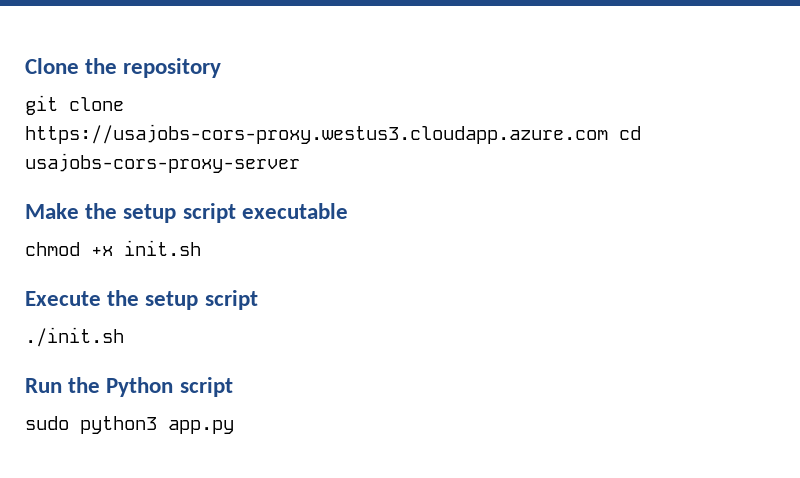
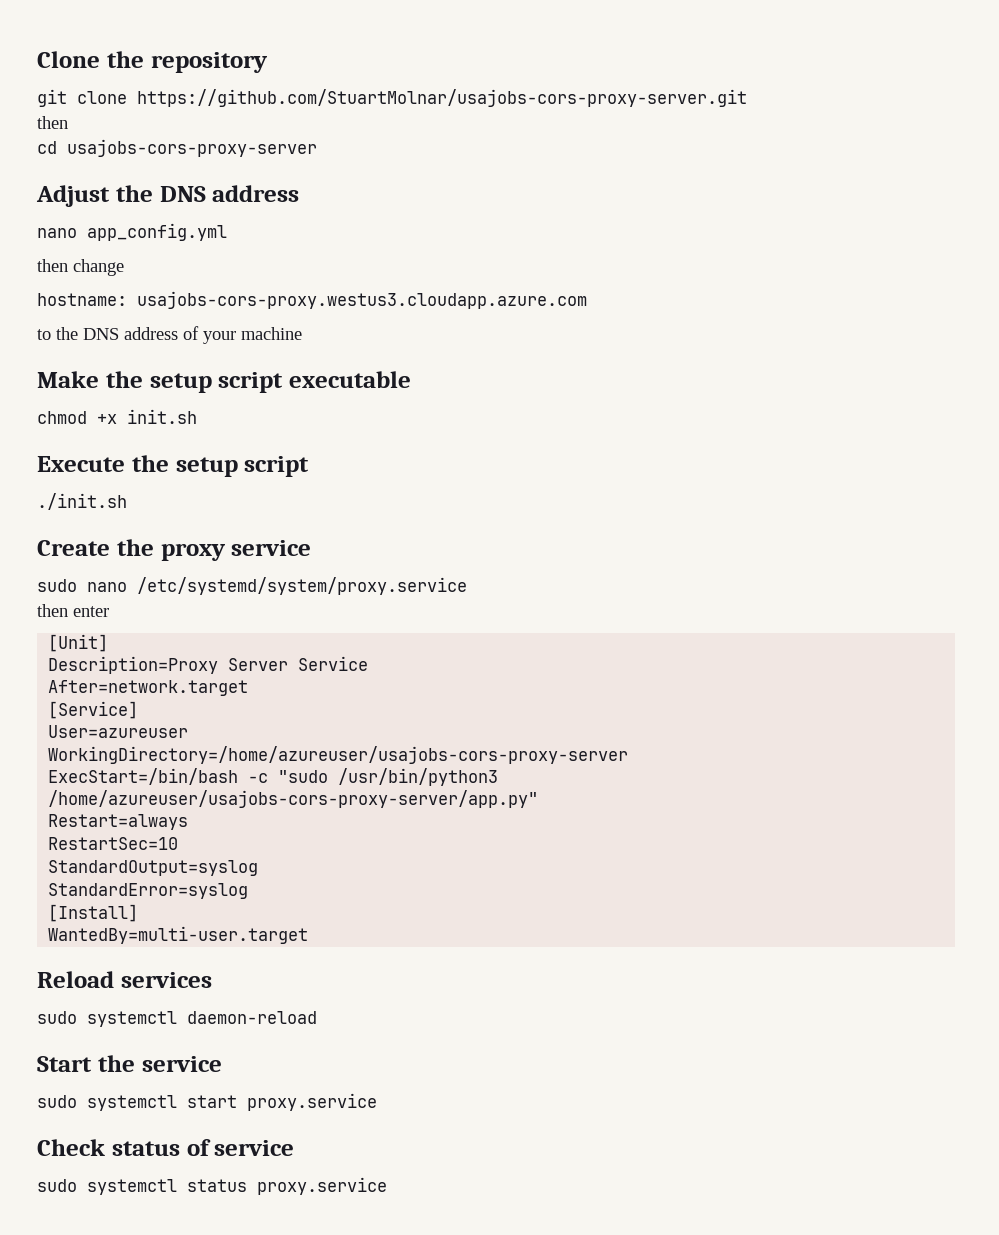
[25,124,608,144] https://usajobs-cors-proxy.westus3.cloudapp.azure.com -> [137,89,747,107] [37,116,68,129] https://github.com/StuartMolnar/usajobs-cors-proxy-server.git // then //
(300, 163) none -> [36,185,300,207] [37,223,227,241] [37,259,124,276] [37,291,587,309] [37,326,302,344] // Adjust the DNS address // nano app_config.yml // then change // hostname: usajobs-cors-proxy.westus3.cloudapp.azure.com // to the DNS address of your machine
[25,377,233,397] [25,416,234,434] Run the Python script // sudo python3 app.py -> [37,539,312,561] [37,577,467,595] [37,604,109,617] [48,634,109,652] [48,656,369,674] [48,680,249,696] [48,701,139,719] [48,725,189,738] [48,746,629,764] [48,768,499,786] [48,790,539,808] [48,814,189,830] [48,837,179,850] [48,860,259,876] [48,883,249,899] [48,904,139,922] [48,926,309,944] [37,971,212,988] [37,1011,317,1027] [37,1055,222,1072] [37,1093,377,1111] [37,1139,295,1156] [37,1177,387,1195] Create the proxy service // sudo nano /etc/systemd/system/proxy.service // then enter // [Unit] // Description=Proxy Server Service // After=network.target // [Service] // User=azureuser // WorkingDirectory=/home/azureuser/usajobs-cors-proxy-server // ExecStart=/bin/bash -c "sudo /usr/bin/python3 /home/azureuser/usajobs-cors-proxy-server/app.py" // Restart=always // RestartSec=10 // StandardOutput=syslog // StandardError=syslog // [Install] // WantedBy=multi-user.target // Reload services // sudo systemctl daemon-reload // Start the service // sudo systemctl start proxy.service // Check status of service // sudo systemctl status proxy.service

